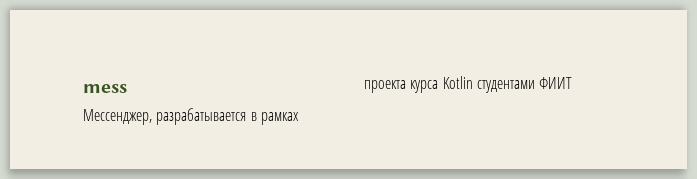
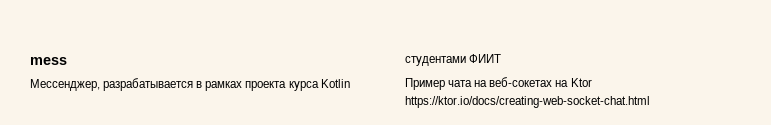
(573, 83) none -> [405,77,592,90] [405,96,650,108] // Пример чата на веб-сокетах на Ktor https://ktor.io/docs/creating-web-socket-chat.html

